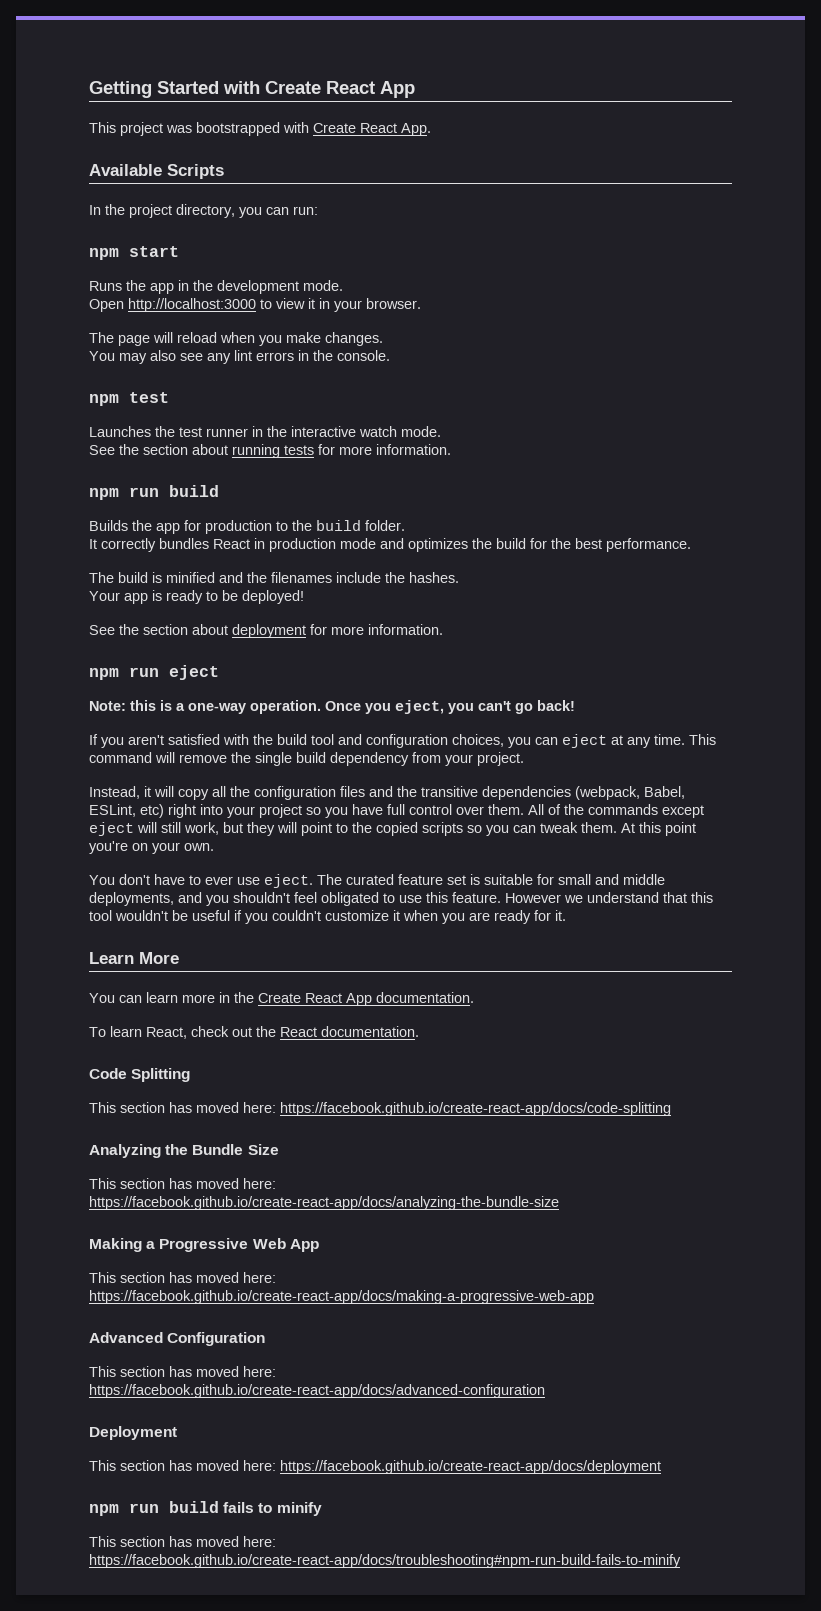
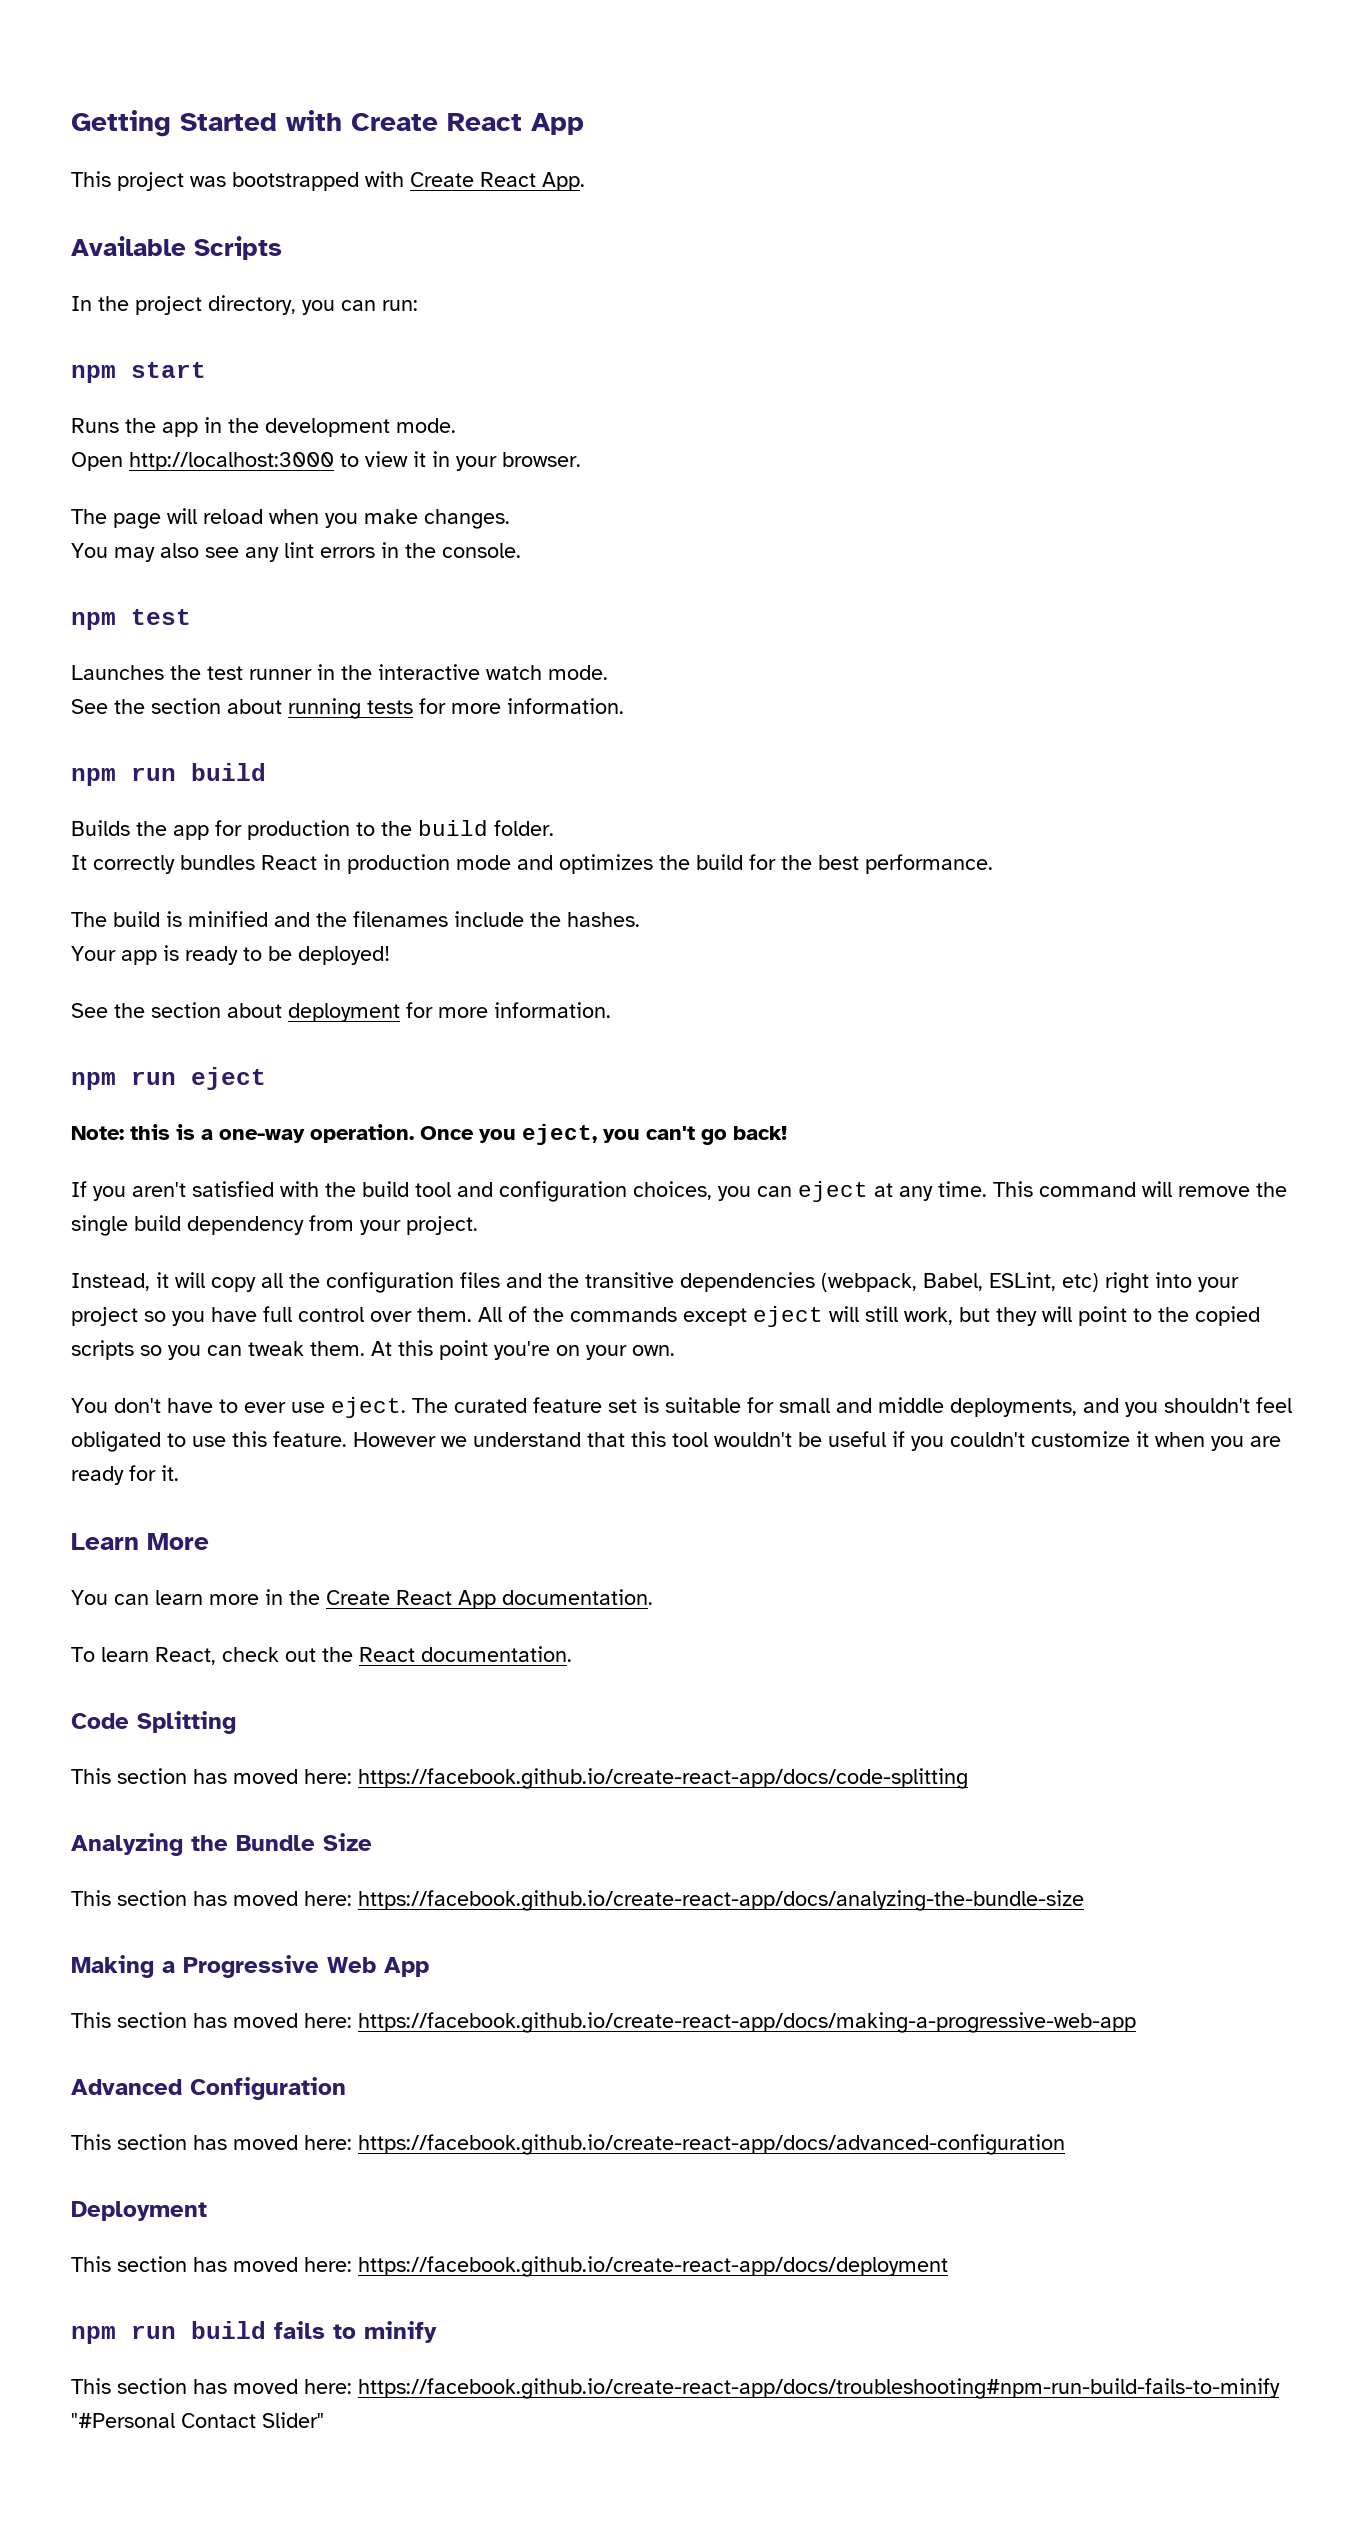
(681, 1561) none -> [71,2412,324,2428] "#Personal Contact Slider"

